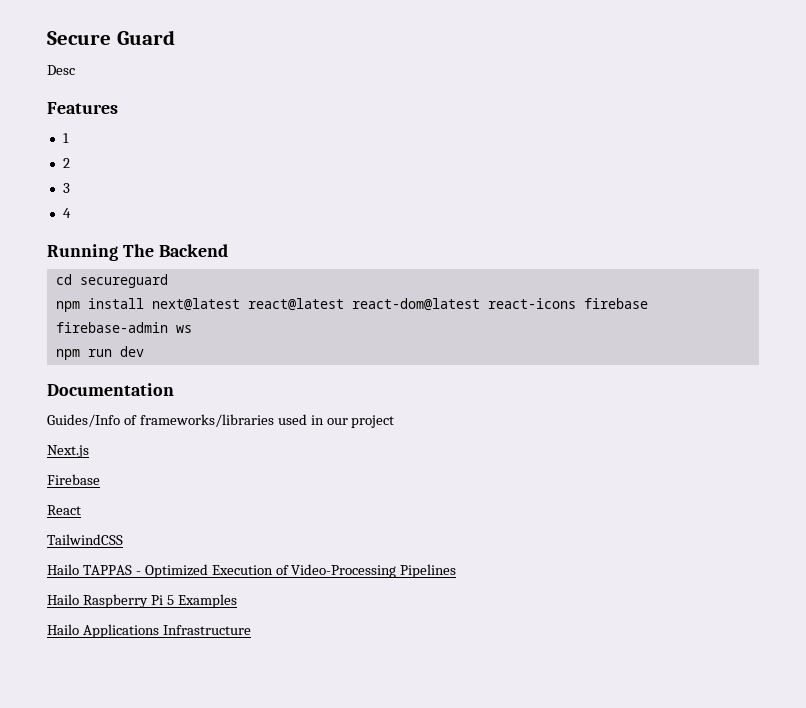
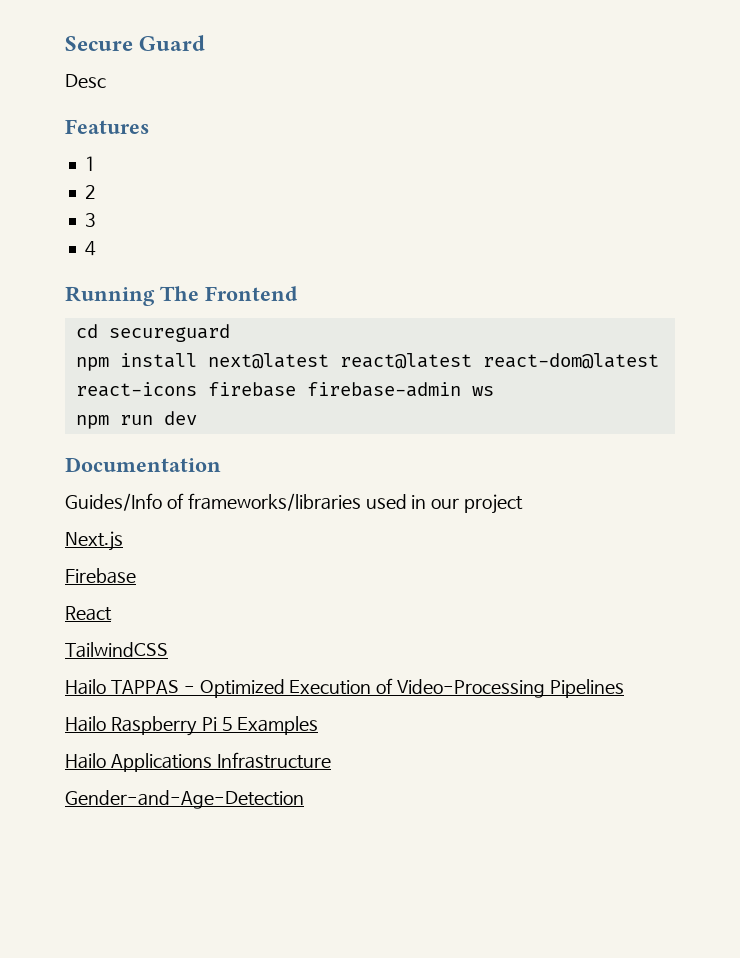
[158,244,228,257] Backend -> [205,286,298,301] Frontend
(251, 630) none -> [65,790,304,809] // Gender-and-Age-Detection

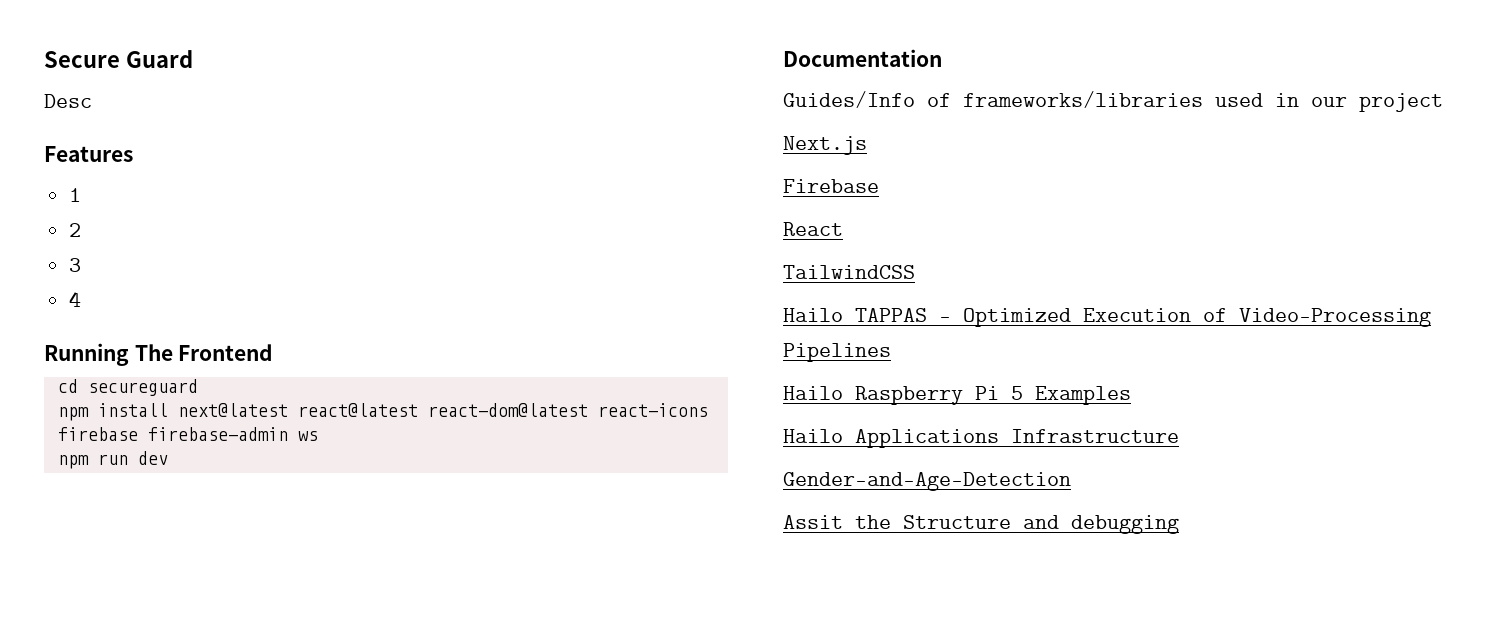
(304, 799) none -> [783,515,1179,534] // Assit the Structure and debugging

